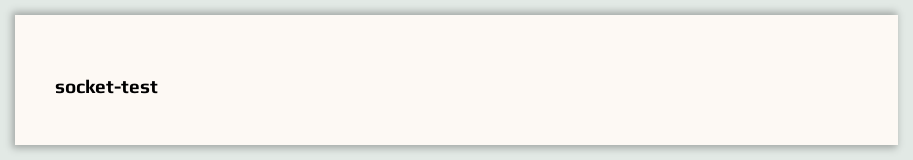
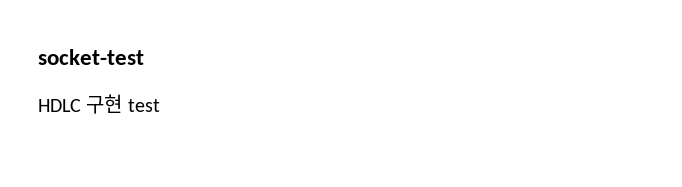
(158, 86) none -> [38,94,160,114] // HDLC 구현 test

